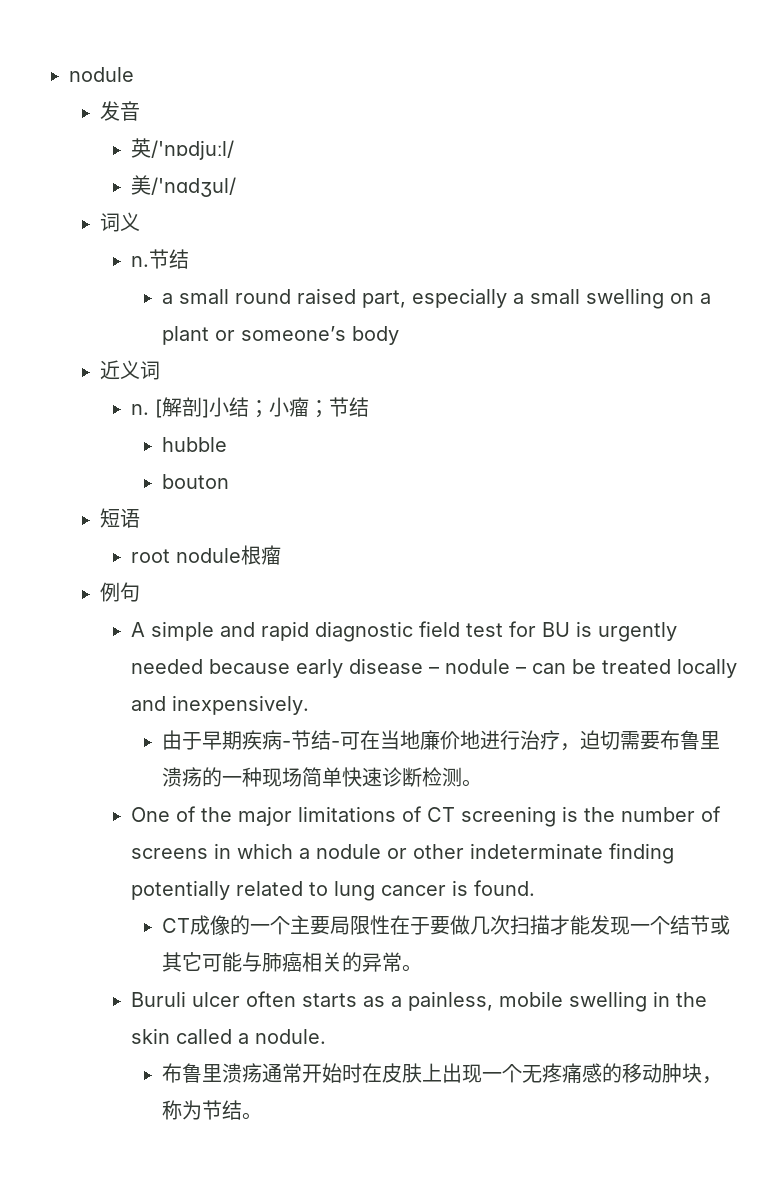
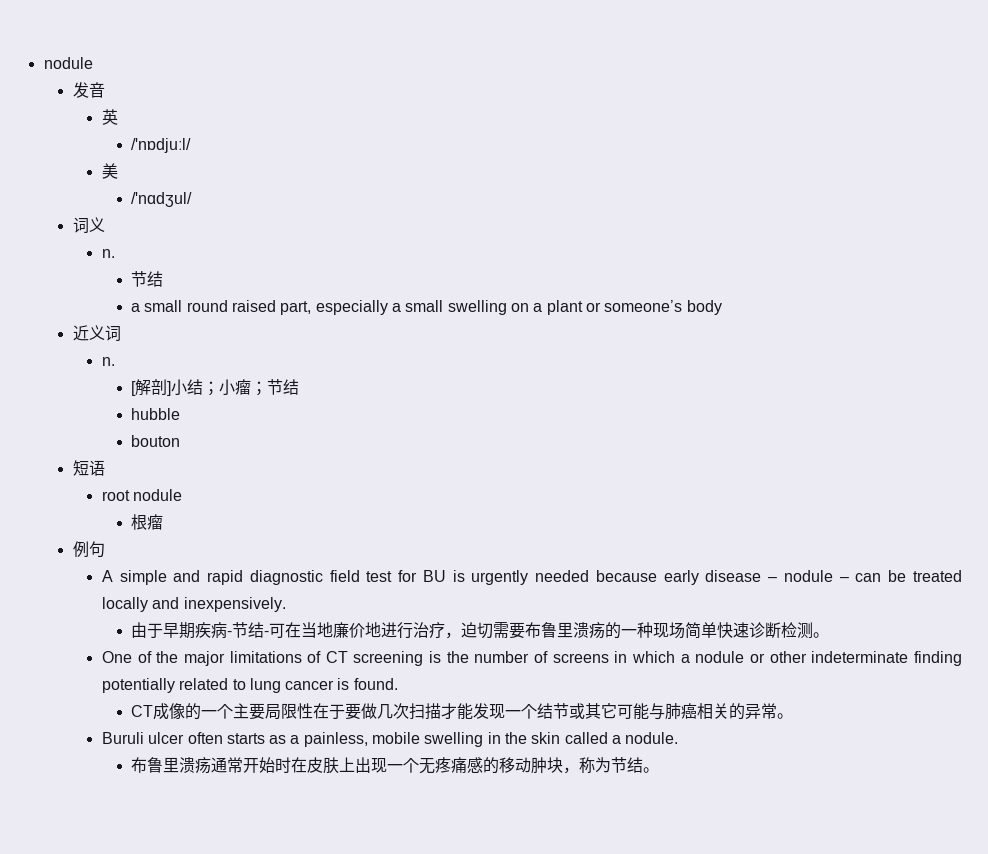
(151, 148) none -> (118, 117) //
(151, 185) none -> (118, 171) //
(149, 261) none -> (115, 253) //
(149, 409) none -> (115, 361) //
(241, 555) none -> (183, 495) //

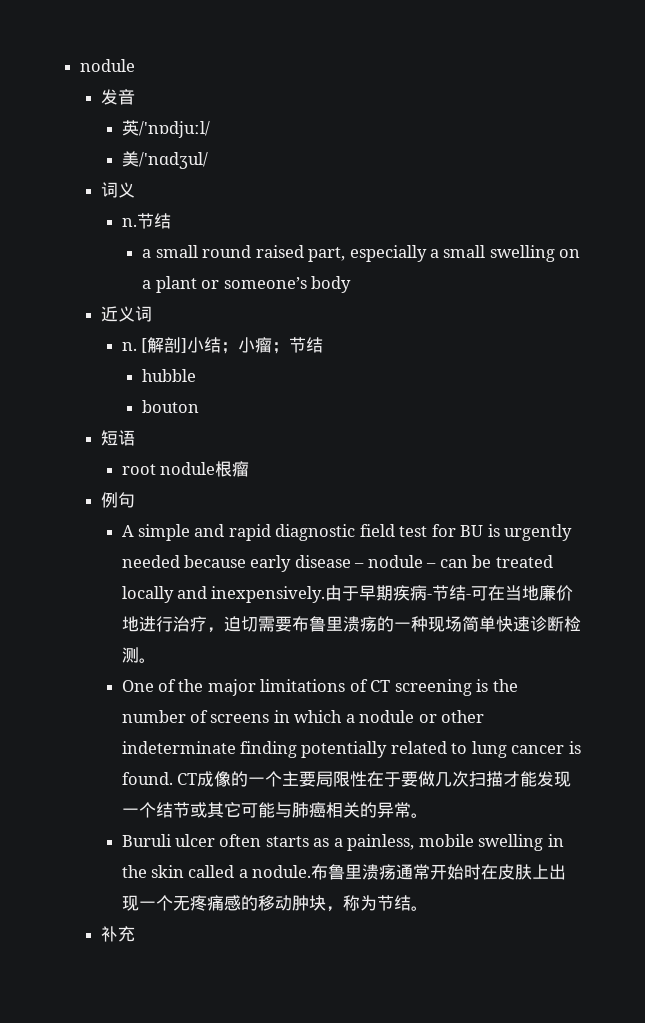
(118, 117) // -> (139, 128) none
(118, 171) // -> (139, 159) none
(115, 253) // -> (137, 222) none
(115, 361) // -> (137, 346) none
(183, 495) // -> (215, 468) none
(286, 604) // -> (326, 594) none
(398, 684) // -> (173, 778) none
(679, 738) // -> (312, 871) none
(660, 770) none -> [100,926,135,942] // 补充

